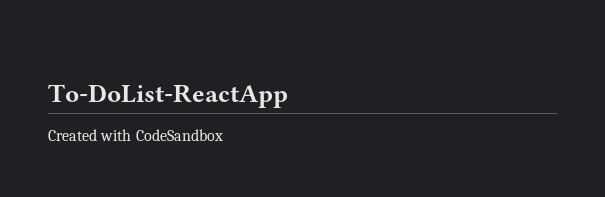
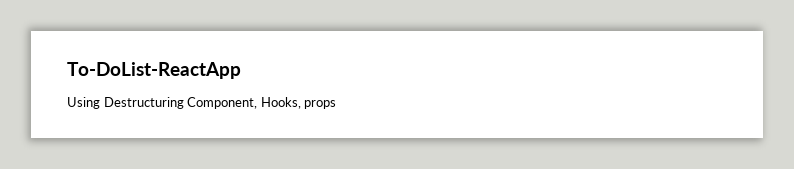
[48,129,223,141] Created with CodeSandbox -> [67,97,337,109] Using Destructuring Component, Hooks, props

